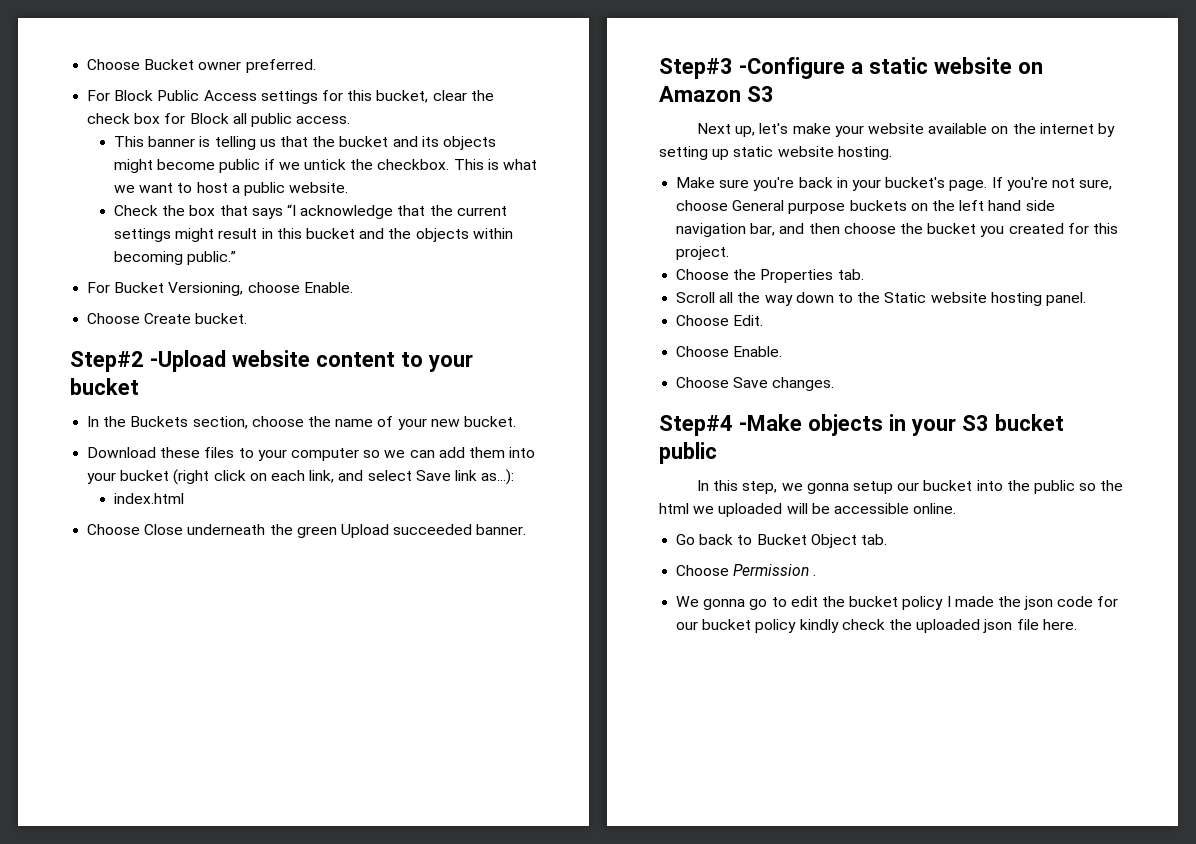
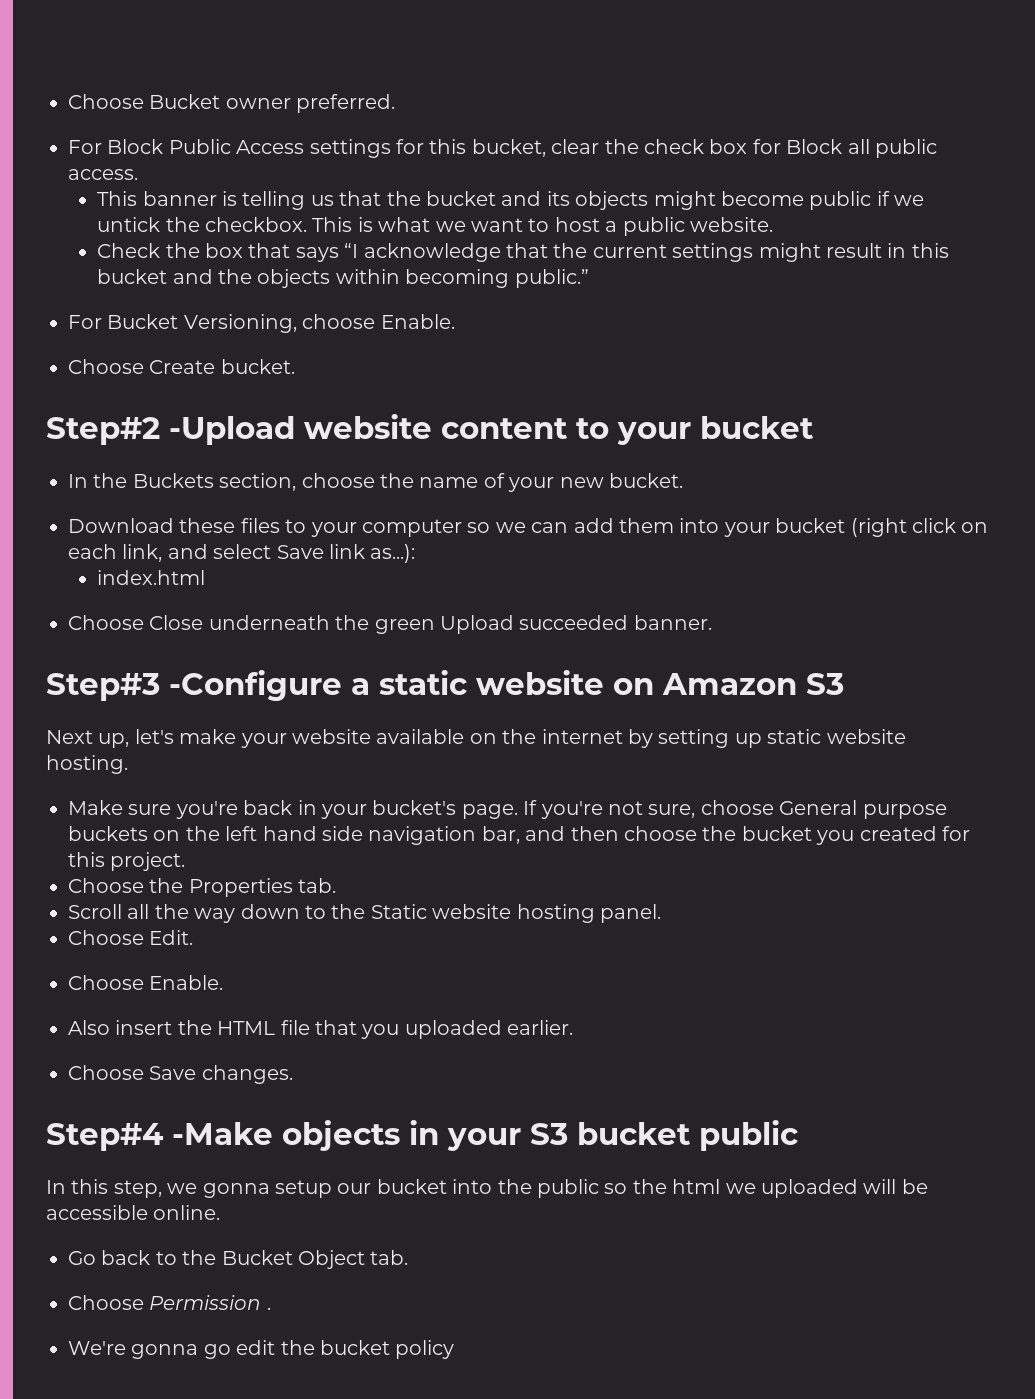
(783, 351) none -> [68,1020,574,1039] // Also insert the HTML file that you uploaded earlier.
(753, 540) none -> [182,1250,217,1265] the
[676,596,700,607] We -> [68,1341,126,1355] We're
[771,597,787,607] to -> (231, 1351) none
[946,596,1119,610] [676,619,1077,633] I made the json code for our bucket policy kindly check the uploaded json file here. -> (455, 1349) none

